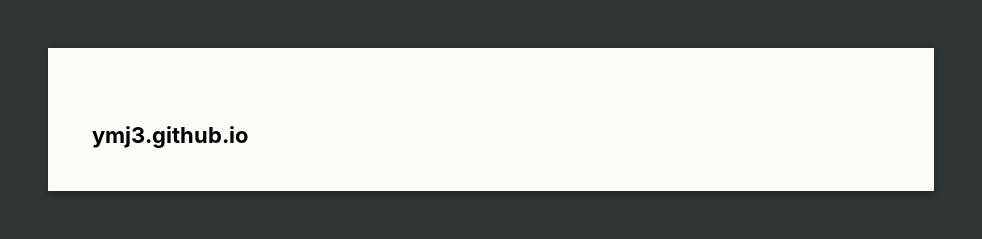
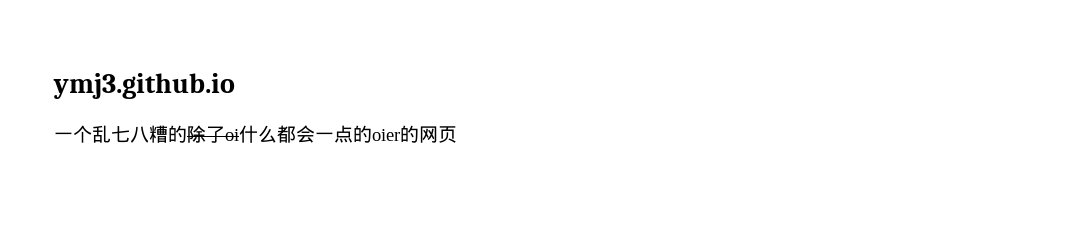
(249, 137) none -> [54,125,457,143] // 一个乱七八糟的除了oi什么都会一点的oier的网页

